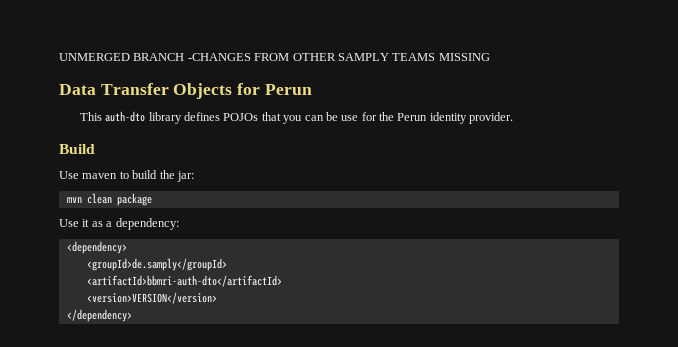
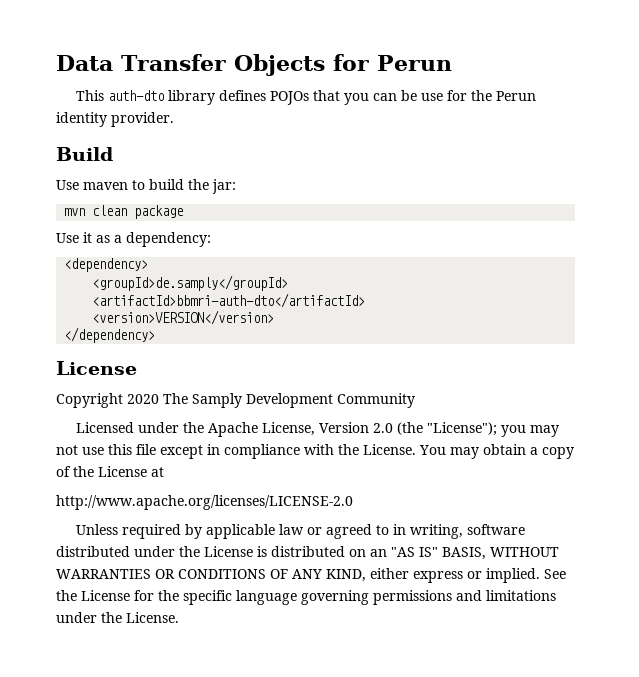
[59,53,490,61] UNMERGED BRANCH -CHANGES FROM OTHER SAMPLY TEAMS MISSING // -> (56, 63) none
(132, 315) none -> [56,361,137,375] [56,393,415,408] [76,422,560,437] [56,444,574,459] [56,466,164,477] [56,495,353,510] [76,524,526,539] [56,546,559,560] [56,568,566,583] [56,590,556,605] [56,612,179,623] // License // Copyright 2020 The Samply Development Community // Licensed under the Apache License, Version 2.0 (the "License"); you may not use this file except in compliance with the License. You may obtain a copy of the License at // http://www.apache.org/licenses/LICENSE-2.0 // Unless required by applicable law or agreed to in writing, software distributed under the License is distributed on an "AS IS" BASIS, WITHOUT WARRANTIES OR CONDITIONS OF ANY KIND, either express or implied. See the License for the specific language governing permissions and limitations under the License.

